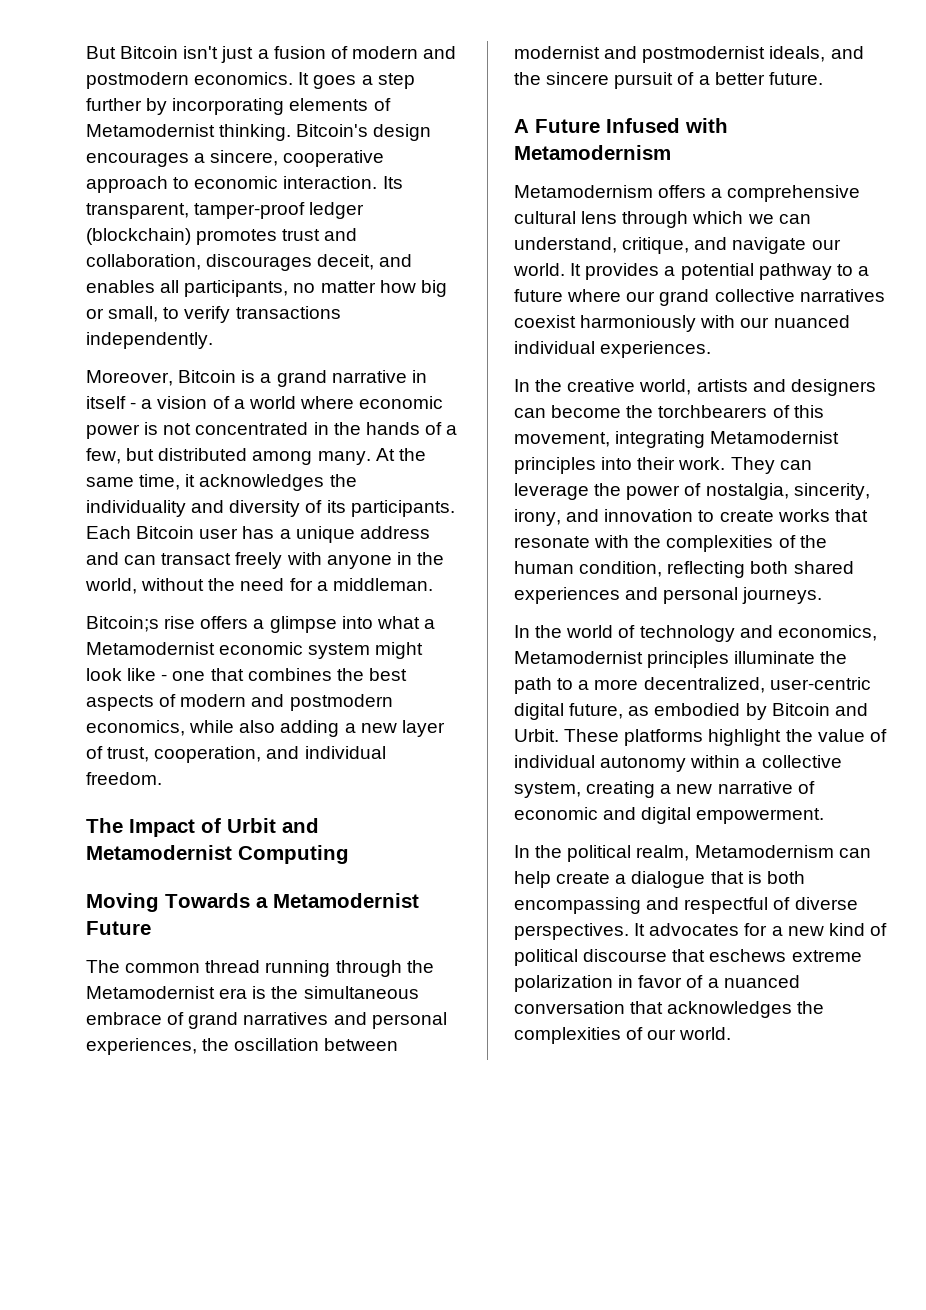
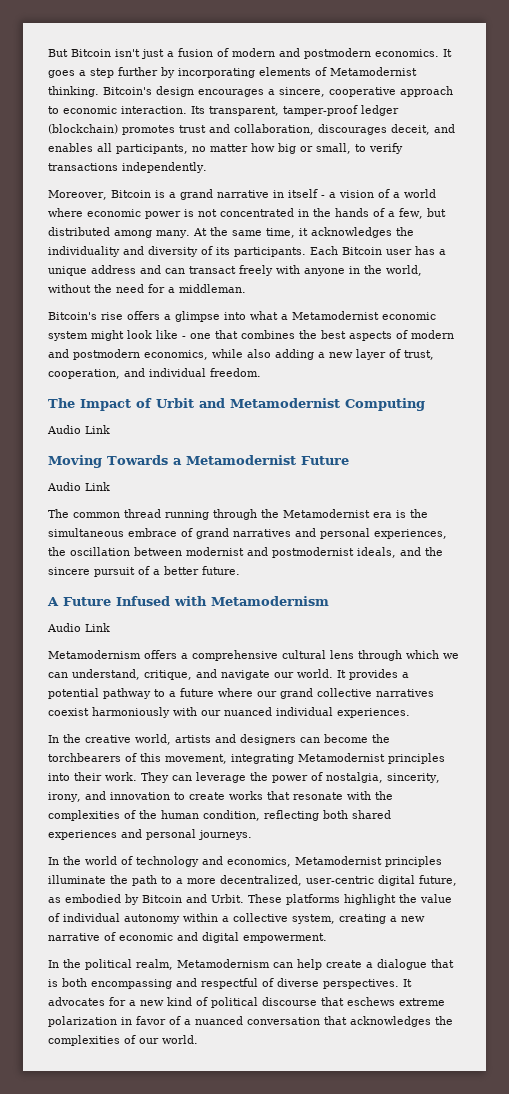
[86,616,159,632] Bitcoin;s -> [48,312,97,320] Bitcoin's
(349, 854) none -> [47,425,110,434] // Audio Link
(151, 928) none -> [47,482,110,491] // Audio Link
(671, 152) none -> [47,623,110,632] // Audio Link

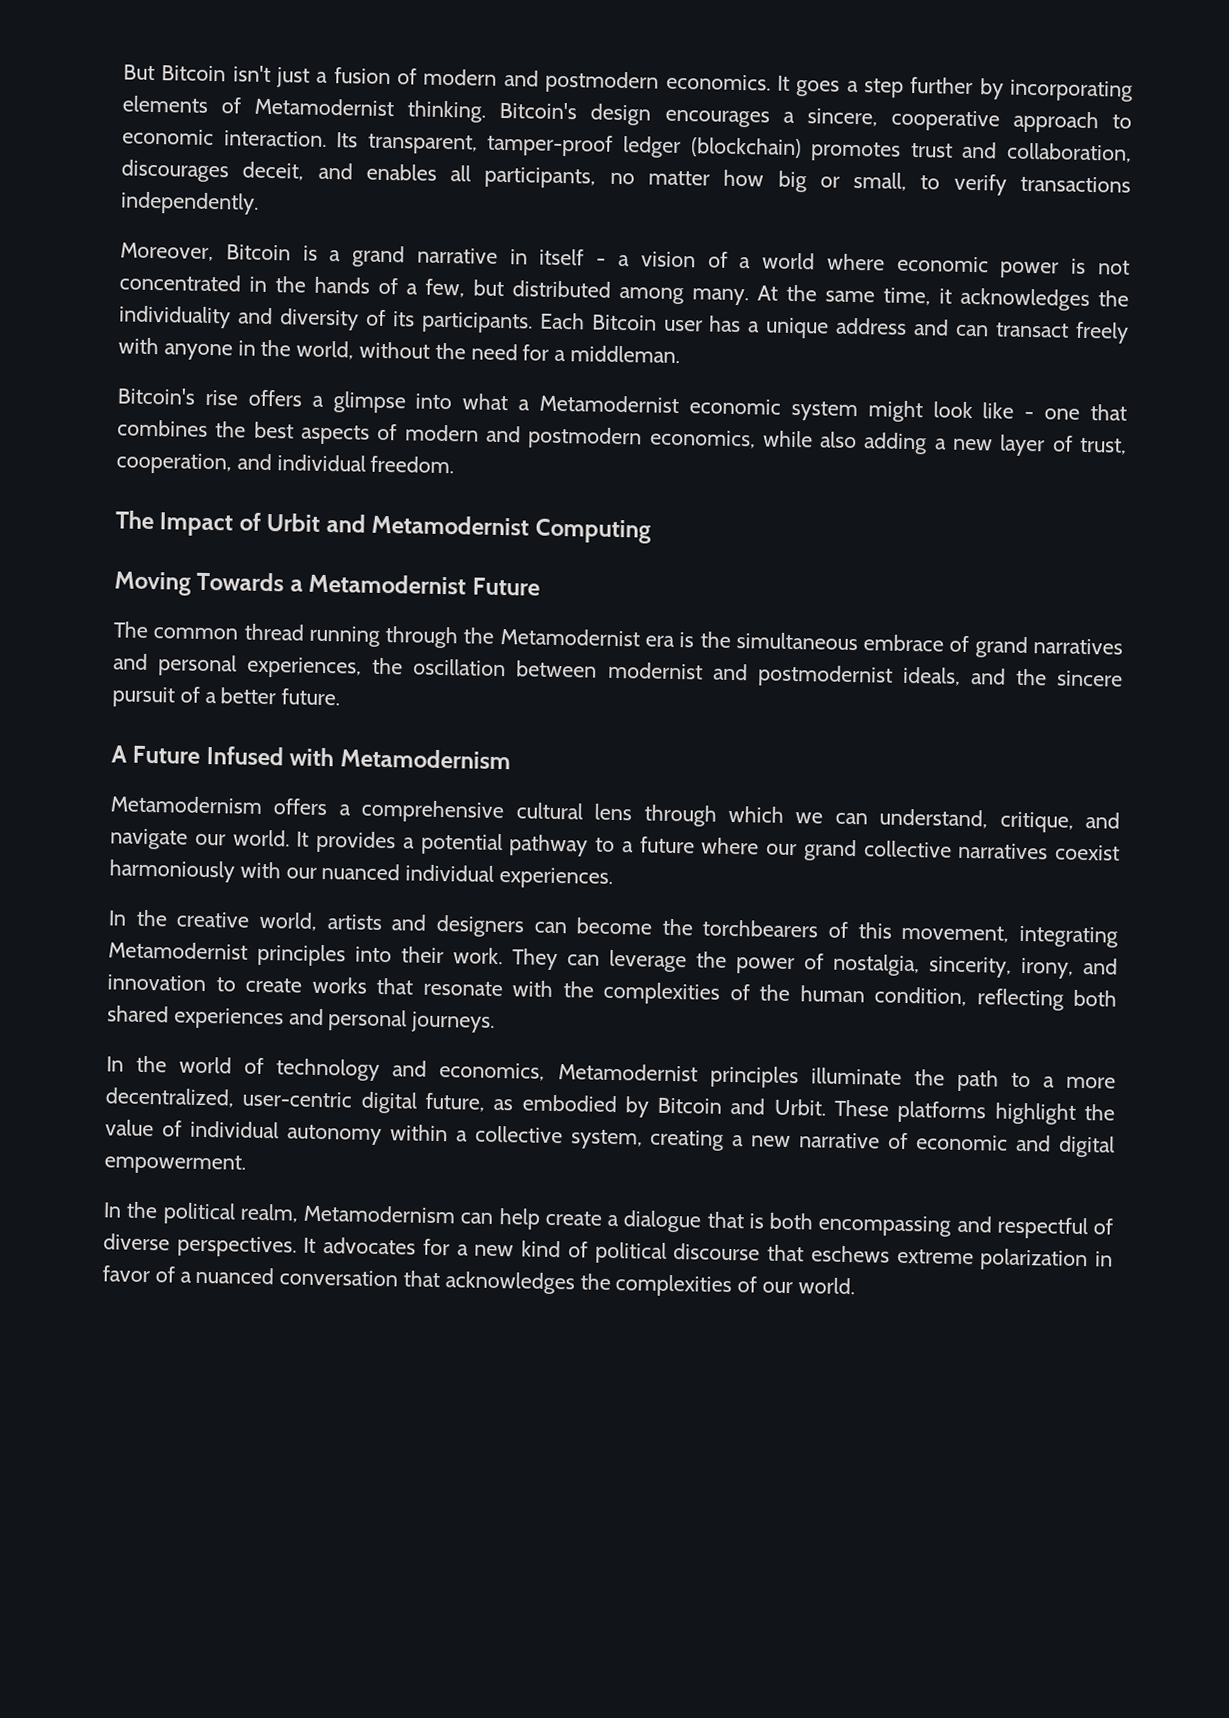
[47,425,110,434] // Audio Link -> (651, 531) none
[47,482,110,491] // Audio Link -> (540, 586) none
[47,623,110,632] // Audio Link -> (511, 759) none

